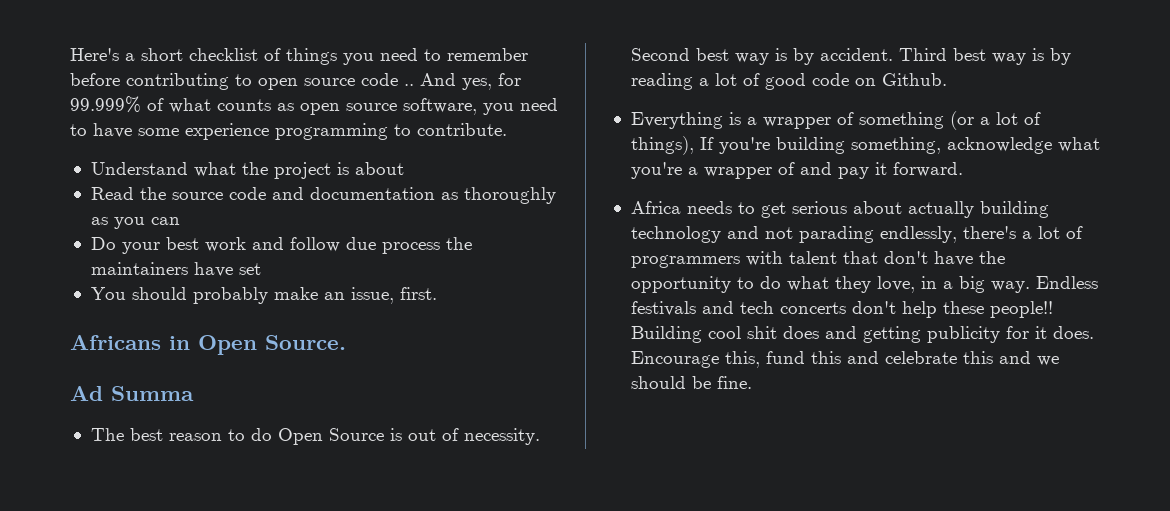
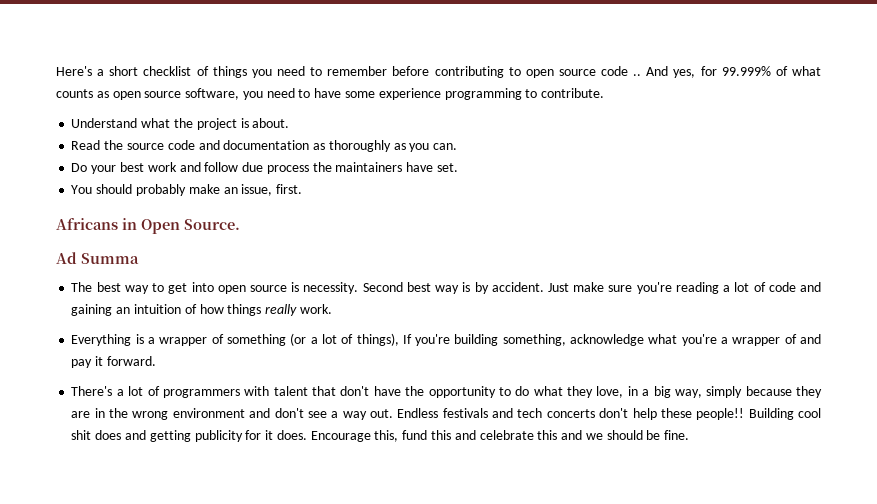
[354,162,404,175] about -> [252,118,290,128] about.
[150,217,180,225] can -> [433,143,458,150] can.
[238,263,261,275] set -> [436,163,458,172] set.
[168,428,459,445] reason to do Open Source is out of -> [124,282,300,294] way to get into open source is
[898,48,1071,65] [630,73,947,90] Third best way is by reading a lot of good code on Github. -> [547,282,822,294] [71,304,332,316] Just make sure you're reading a lot of code and gaining an intuition of how things really work.
[630,201,1049,218] [630,226,1016,243] Africa needs to get serious about actually building technology and not parading endlessly, there's -> [71,386,113,396] There's
[990,281,1030,293] way. -> [674,386,823,398] [71,408,394,420] way, simply because they are in the wrong environment and don't see a way out.

